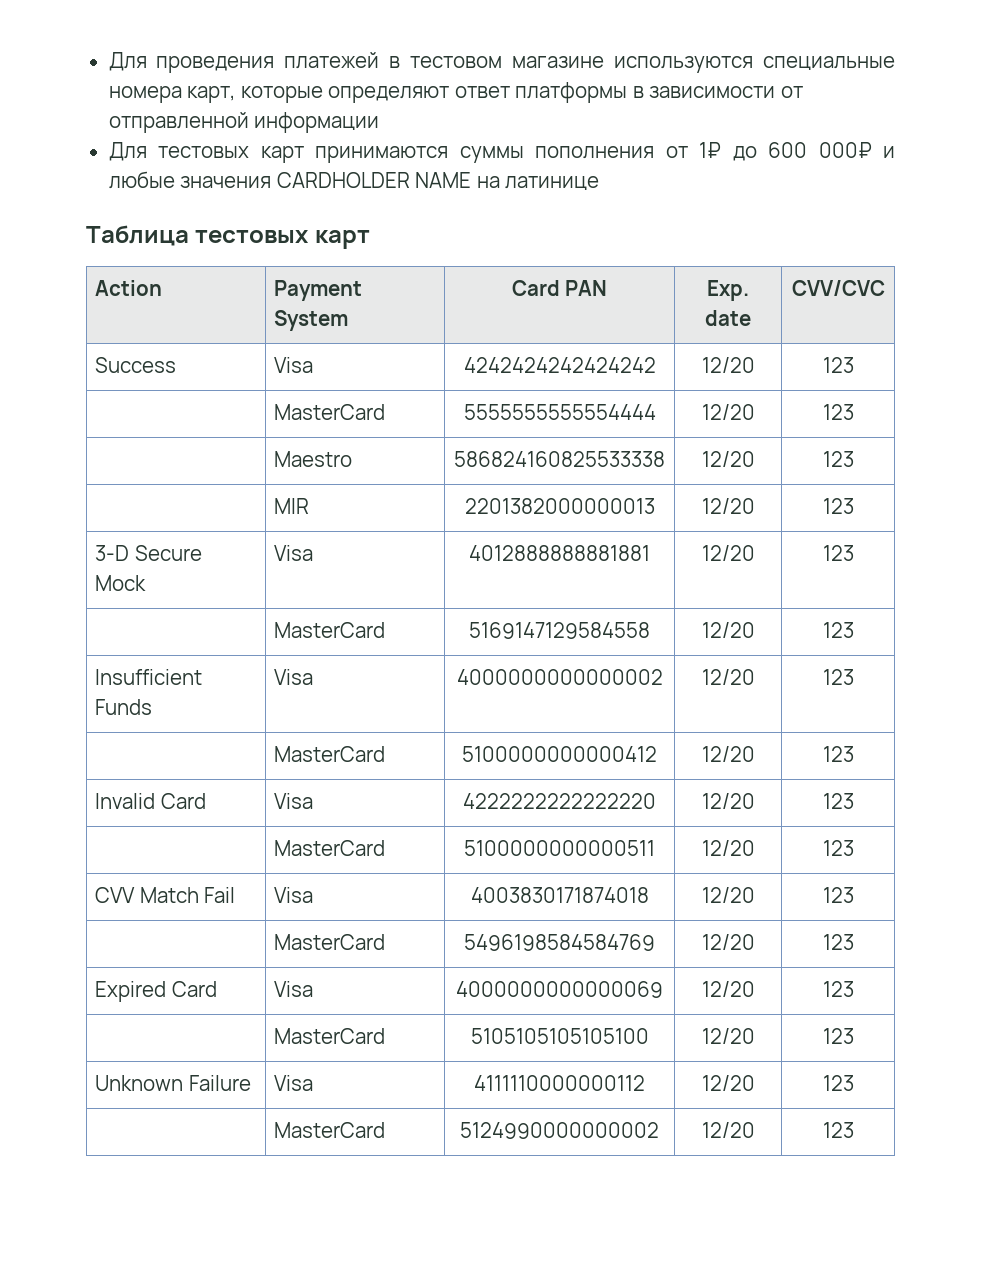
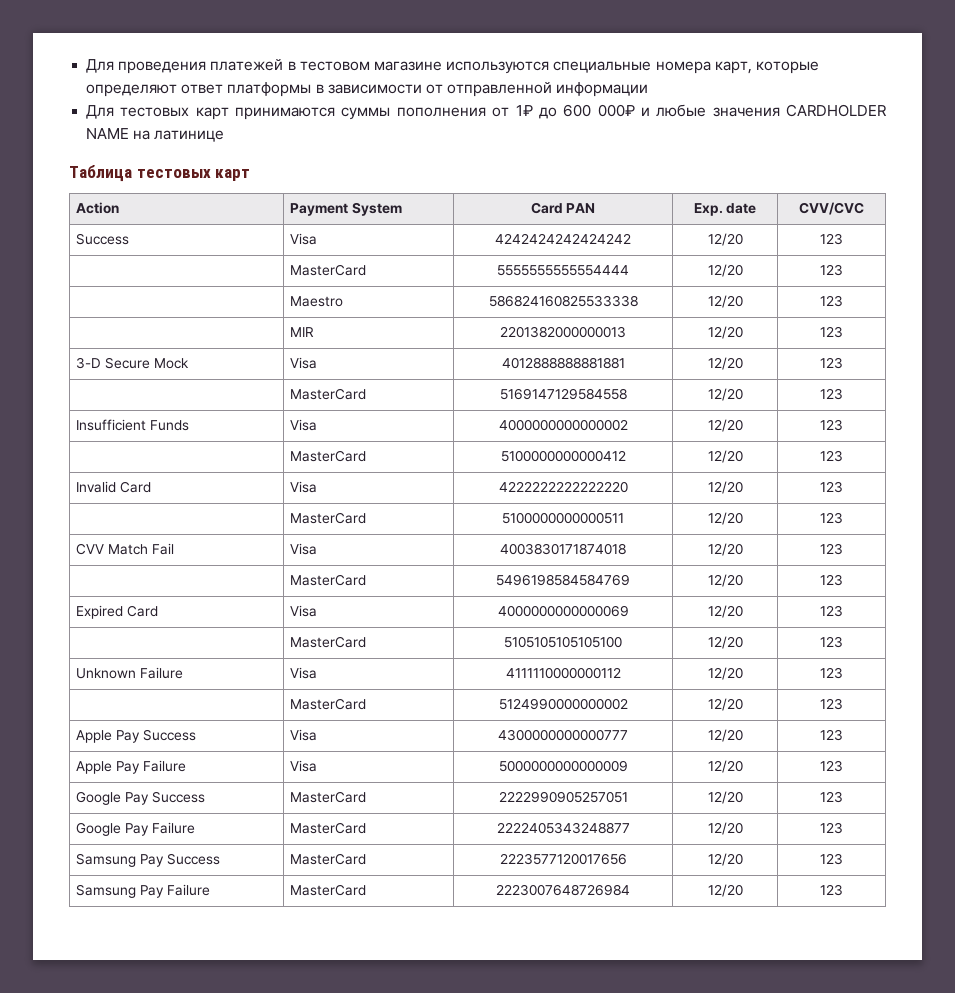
(854, 1130) none -> [76,729,197,743] [290,729,318,741] [498,729,628,741] [707,729,743,742] [820,729,843,741] [76,760,187,774] [290,760,318,772] [498,760,628,772] [707,760,743,773] [820,760,843,772] [76,791,206,805] [290,791,367,803] [498,791,628,803] [707,791,743,804] [820,791,843,803] [76,822,196,836] [290,822,367,834] [496,822,630,834] [707,822,743,835] [820,822,843,834] [76,853,221,867] [290,853,367,865] [499,853,627,865] [707,853,743,866] [820,853,843,865] [76,884,211,898] [290,884,367,896] [496,884,630,896] [707,884,743,897] [820,884,843,896] // Apple Pay Success | Visa | 4300000000000777 | 12/20 | 123 // Apple Pay Failure | Visa | 5000000000000009 | 12/20 | 123 // Google Pay Success | MasterCard | 2222990905257051 | 12/20 | 123 // Google Pay Failure | MasterCard | 2222405343248877 | 12/20 | 123 // Samsung Pay Success | MasterCard | 2223577120017656 | 12/20 | 123 // Samsung Pay Failure | MasterCard | 2223007648726984 | 12/20 | 123

